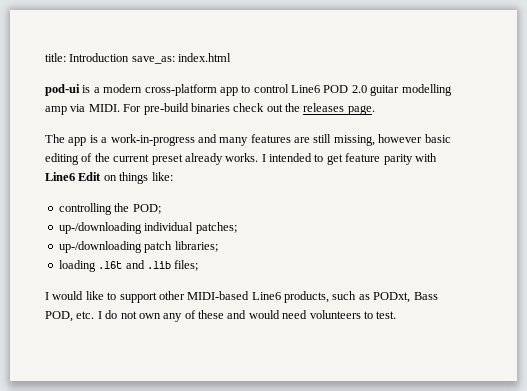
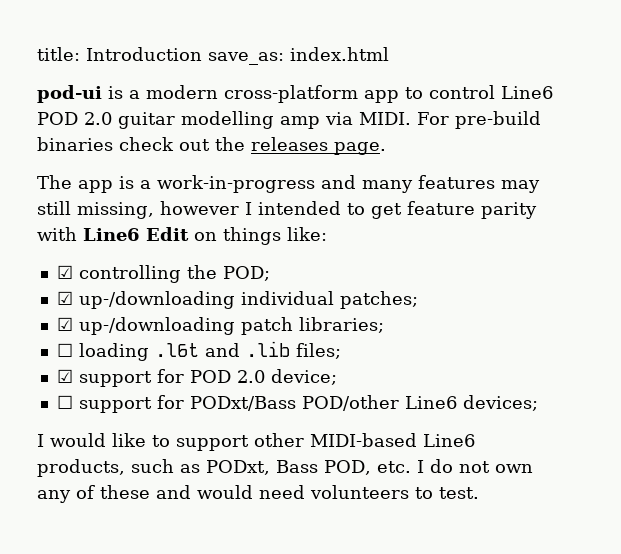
[294,137,310,143] are -> [501,180,540,193] may
[424,134,451,143] [45,153,259,165] basic editing of the current preset already works. -> (239, 208) none
(173, 176) none -> [56,265,73,279] ☑
(161, 209) none -> [56,291,73,305] ☑
(237, 228) none -> [56,317,73,331] ☑
(218, 246) none -> [56,343,73,357] ☐
(199, 265) none -> [56,369,337,387] [56,395,538,413] // ☑ support for POD 2.0 device; // ☐ support for PODxt/Bass POD/other Line6 devices;

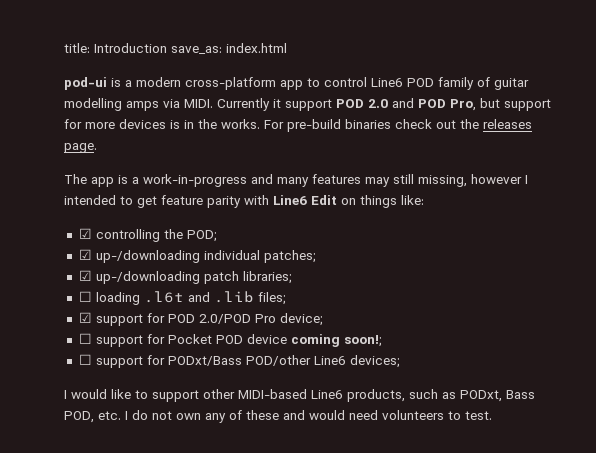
[84,112,112,125] 2.0 -> [438,77,490,90] family of
[280,116,320,129] amp -> [126,101,159,111] amps
(411, 118) none -> [217,98,551,111] [64,119,260,129] Currently it support POD 2.0 and POD Pro, but support for more devices is in the works.
[236,370,265,383] 2.0 -> [198,314,276,324] 2.0/POD Pro
(337, 377) none -> [78,333,382,347] // ☐ support for Pocket POD device coming soon!;

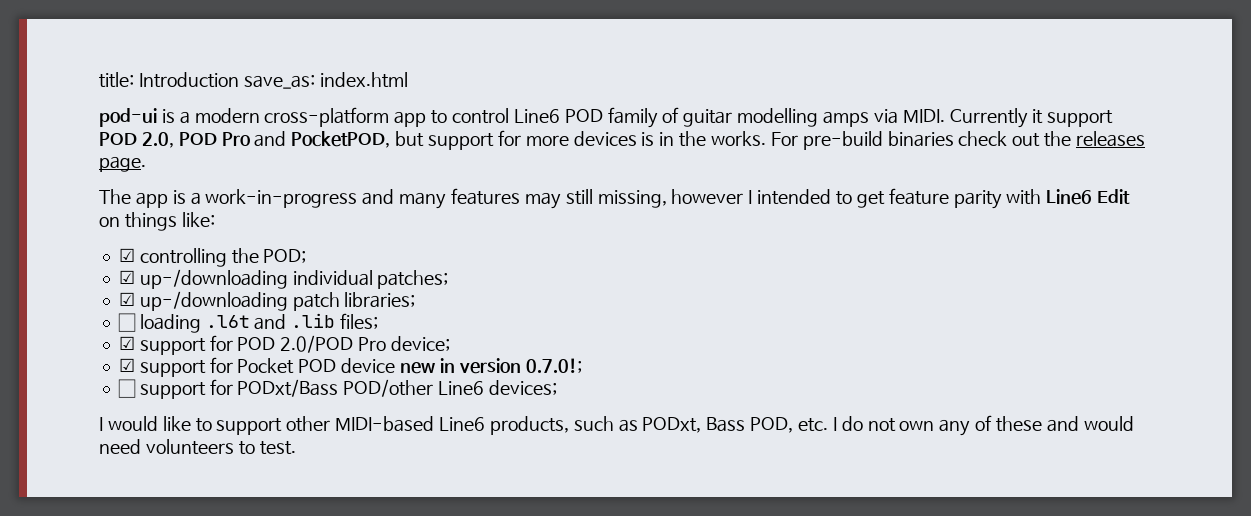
[368,98,476,111] 2.0 and POD Pro, -> [141,131,391,148] 2.0, POD Pro and PocketPOD,
[78,333,92,344] ☐ -> [118,358,135,372] ☑
[290,334,382,347] coming soon!; -> [399,358,582,374] new in version 0.7.0!;

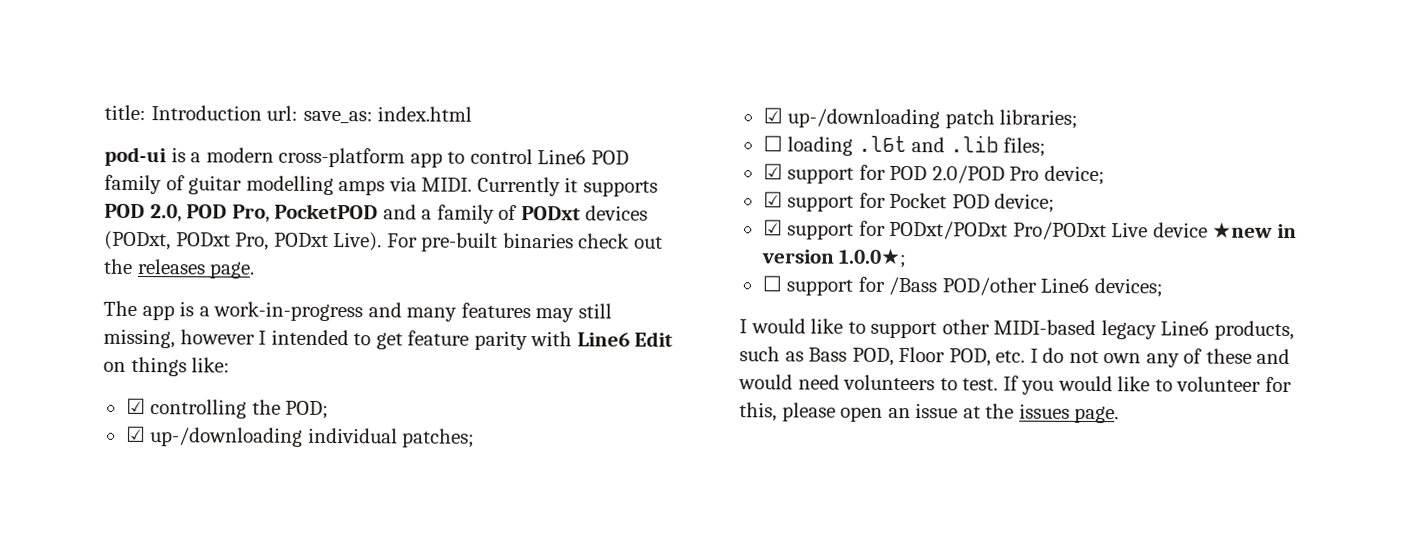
(239, 80) none -> [266,105,299,121] url:
[1047,110,1114,127] support -> [582,180,658,197] supports
[221,130,883,150] Pro and PocketPOD, but support for more devices is in the works. For pre-build -> [231,203,649,224] [104,230,499,252] Pro, PocketPOD and a family of PODxt devices (PODxt, PODxt Pro, PODxt Live). For pre-built
[341,358,435,374] device new -> [994,193,1056,213] [762,219,1274,241] device; // ☑ support for PODxt/PODxt Pro/PODxt Live device ★new
[525,358,582,373] 0.7.0!; -> [838,247,908,269] 1.0.0★;
[237,379,339,397] PODxt/Bass -> [888,276,938,296] /Bass
(435, 424) none -> [1100,320,1157,340] legacy
[642,417,702,433] PODxt, -> (804, 356) none
(794, 425) none -> [898,346,991,367] Floor POD,
(296, 448) none -> [1002,375,1292,395] [739,402,1120,424] If you would like to volunteer for this, please open an issue at the issues page.

